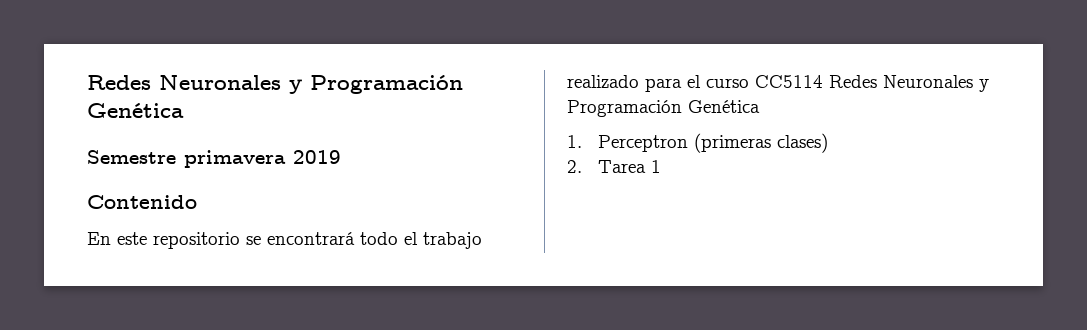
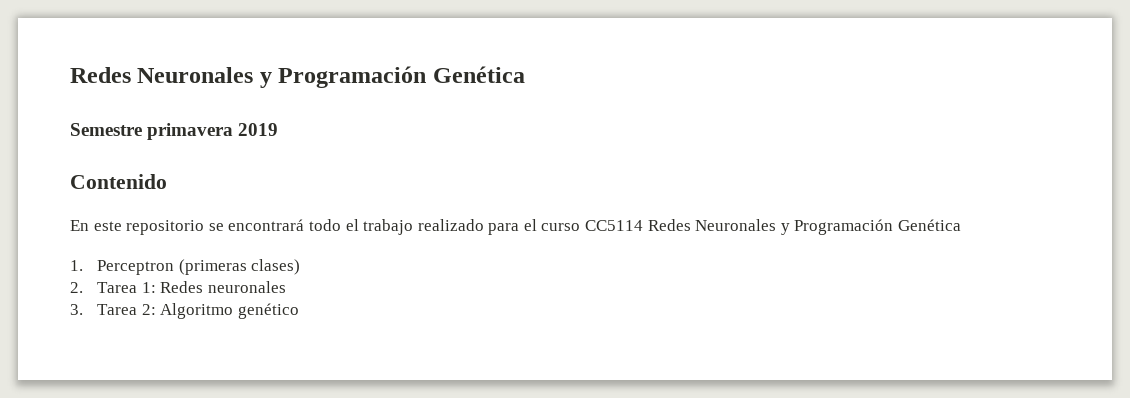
[650,160,661,173] 1 -> [141,281,286,293] [70,303,299,319] 1: Redes neuronales // 3. Tarea 2: Algoritmo genético

